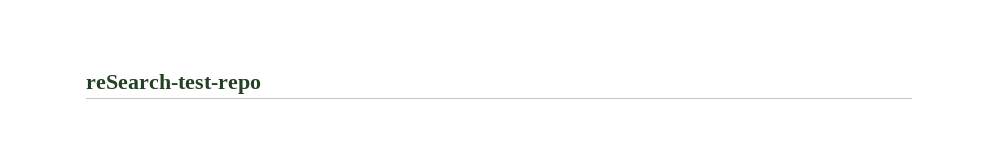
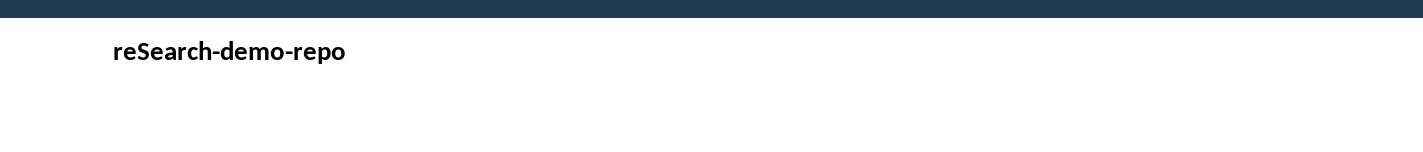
[86,74,261,94] reSearch-test-repo -> [113,41,346,64] reSearch-demo-repo

